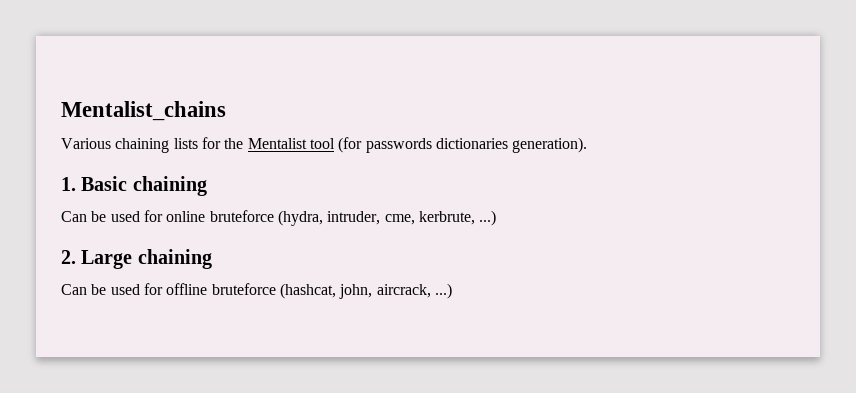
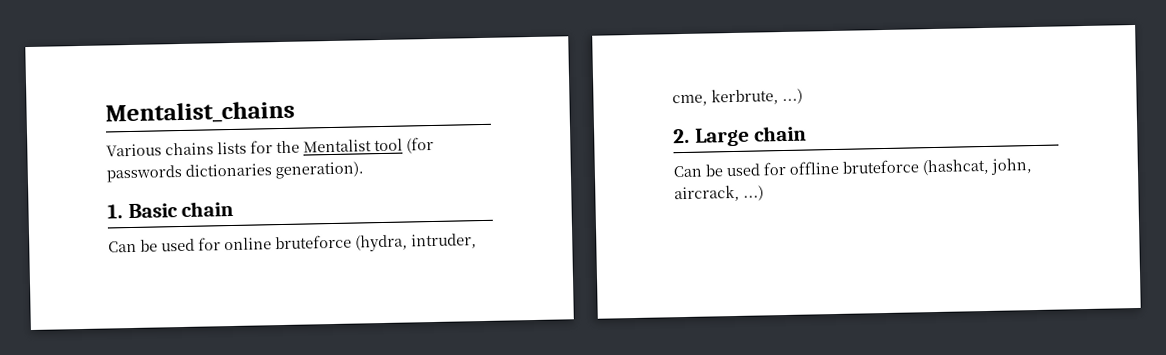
[115,138,170,153] chaining -> [165,142,214,156] chains
[132,176,207,196] chaining -> [181,200,235,217] chain
[137,249,212,269] chaining -> [754,125,808,142] chain

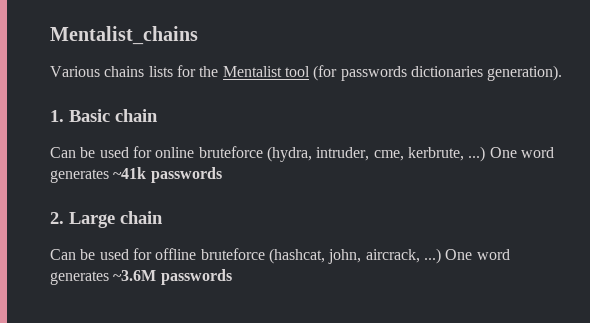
(803, 96) none -> [489,147,554,158] [50,167,222,183] One word generates ~41k passwords
(764, 193) none -> [445,249,510,260] [50,269,232,285] One word generates ~3.6M passwords

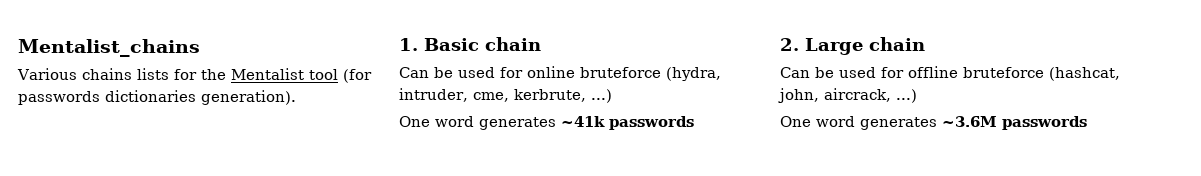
(486, 154) none -> (612, 96) //
(441, 256) none -> (917, 96) //

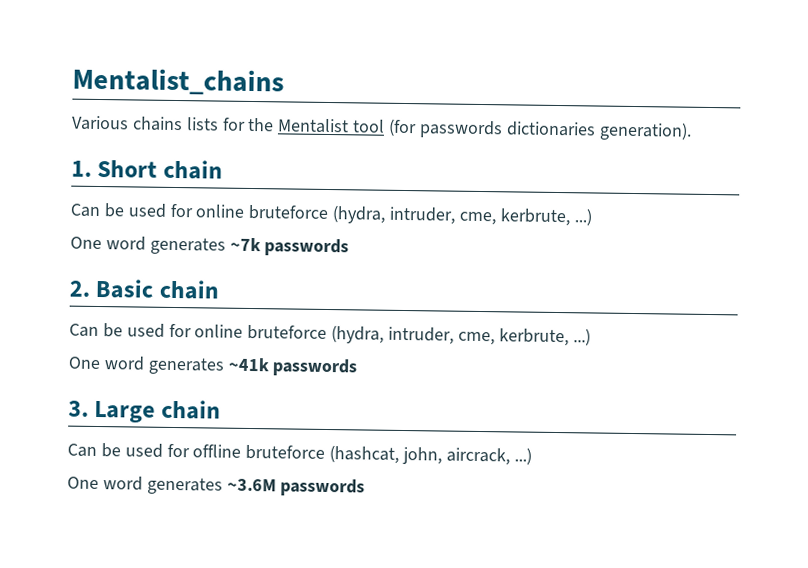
(418, 44) none -> [97,159,223,180] [70,203,593,227] [70,236,350,257] [69,280,91,297] Short chain // Can be used for online bruteforce (hydra, intruder, cme, kerbrute, ...) // One word generates ~7k passwords // 2.
[780,38,799,51] 2. -> [68,400,89,417] 3.

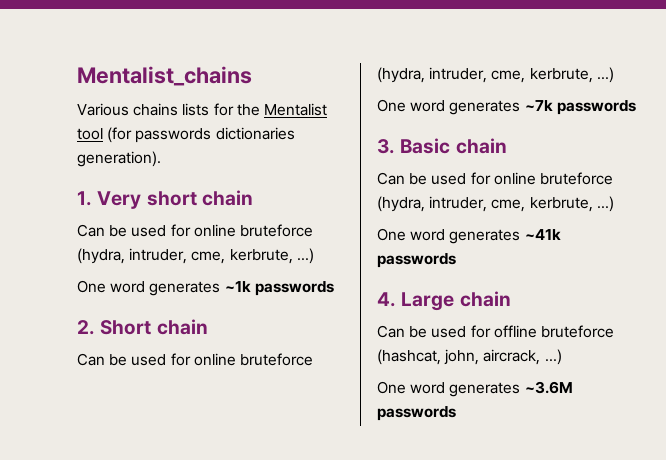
(92, 168) none -> [97,190,253,209] [77,224,313,237] [77,248,314,264] [77,280,334,296] [77,320,95,335] Very short chain // Can be used for online bruteforce (hydra, intruder, cme, kerbrute, ...) // One word generates ~1k passwords // 2.
[69,280,91,297] 2. -> [377,139,395,154] 3.
[68,400,89,417] 3. -> [377,292,396,307] 4.

